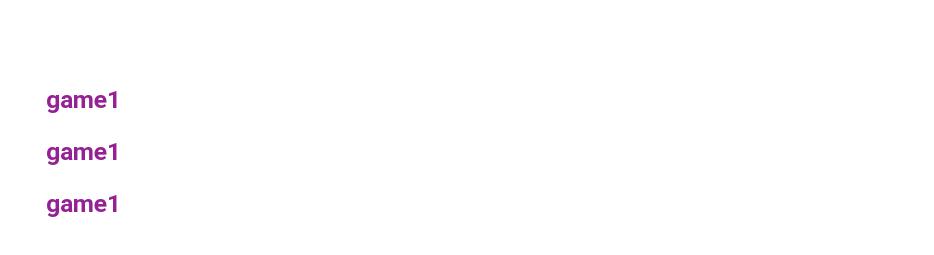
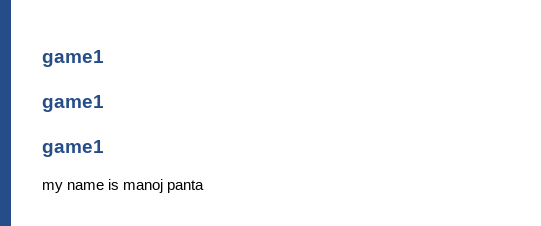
(121, 206) none -> [42,179,205,193] // my name is manoj panta

